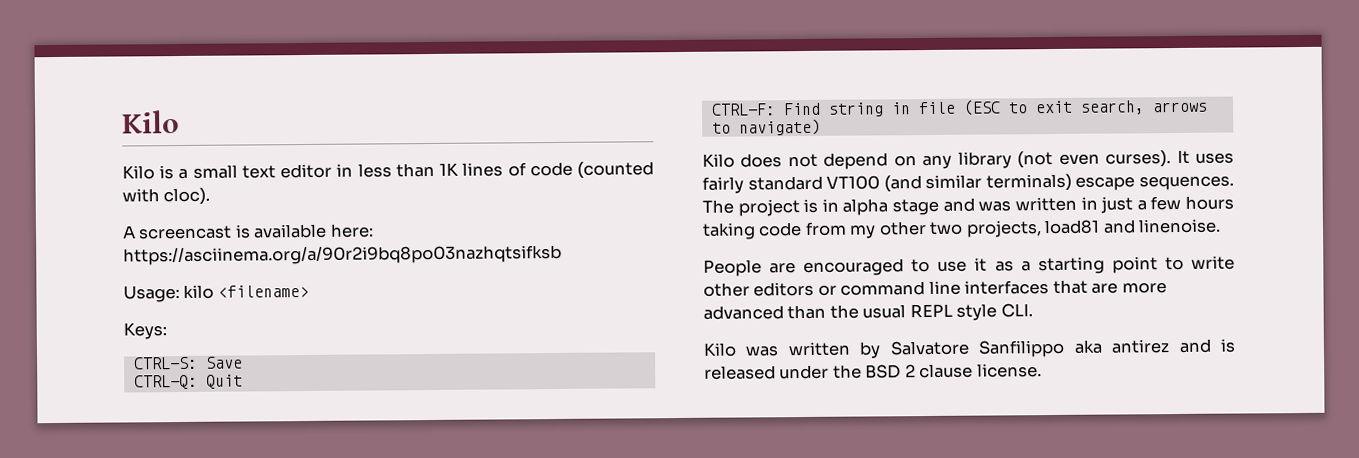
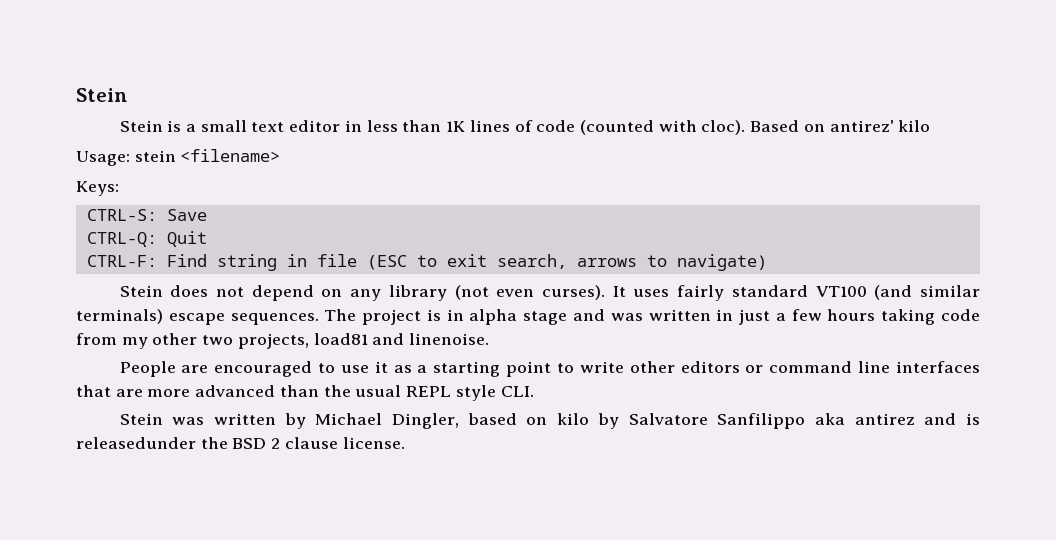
[122,110,180,134] [122,165,155,180] Kilo // Kilo -> [76,88,128,102] [119,120,163,132] Stein // Stein
[122,223,374,240] [123,244,562,266] // A screencast is available here: https://asciinema.org/a/90r2i9bq8po03nazhqtsifksb -> [750,120,931,132] Based on antirez' kilo
[183,284,215,299] kilo -> [134,150,176,162] stein
[702,153,735,168] Kilo -> [119,285,163,297] Stein
[703,342,737,357] Kilo -> [119,413,163,425] Stein
(882, 350) none -> [315,413,619,429] Michael Dingler, based on kilo by
[704,364,830,380] released under -> [76,437,196,449] releasedunder

